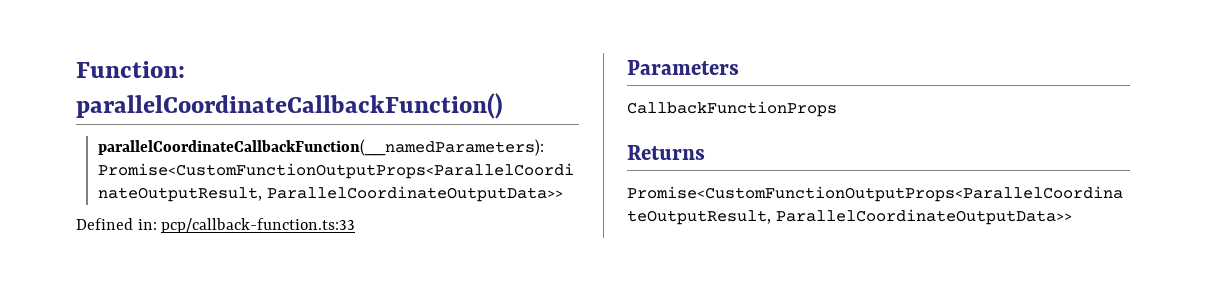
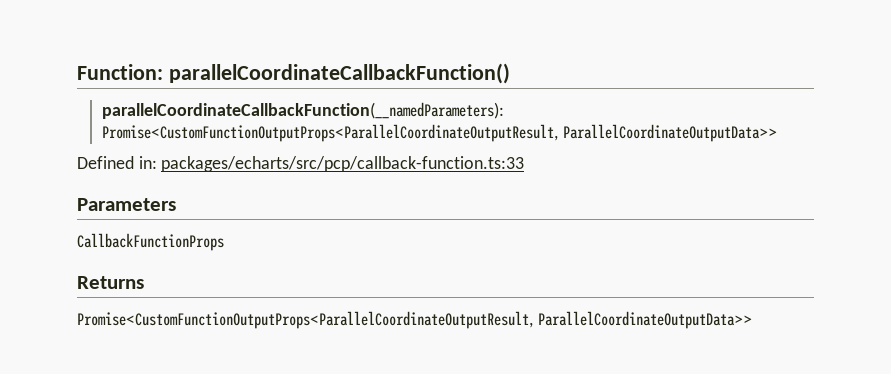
[161,218,356,233] pcp/callback-function.ts:33 -> [161,156,525,172] packages/echarts/src/pcp/callback-function.ts:33

